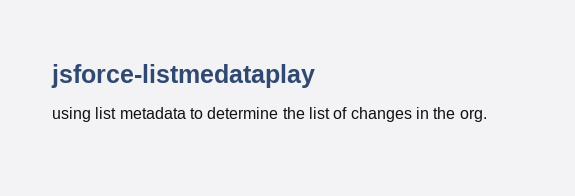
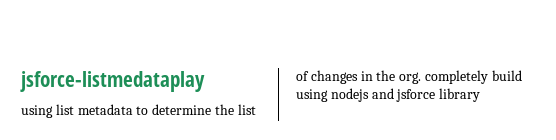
(487, 115) none -> [424,70,522,84] [296,88,481,102] completely build using nodejs and jsforce library

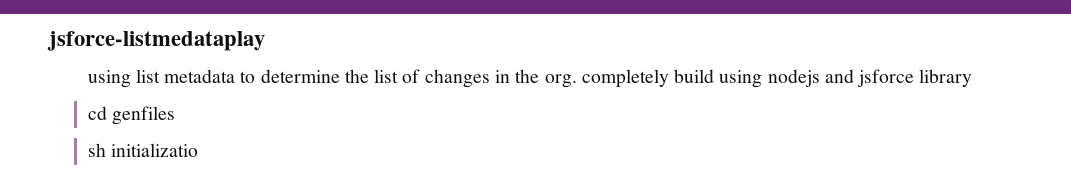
(481, 95) none -> [87,106,176,125] [87,143,199,157] // cd genfiles // sh initializatio

